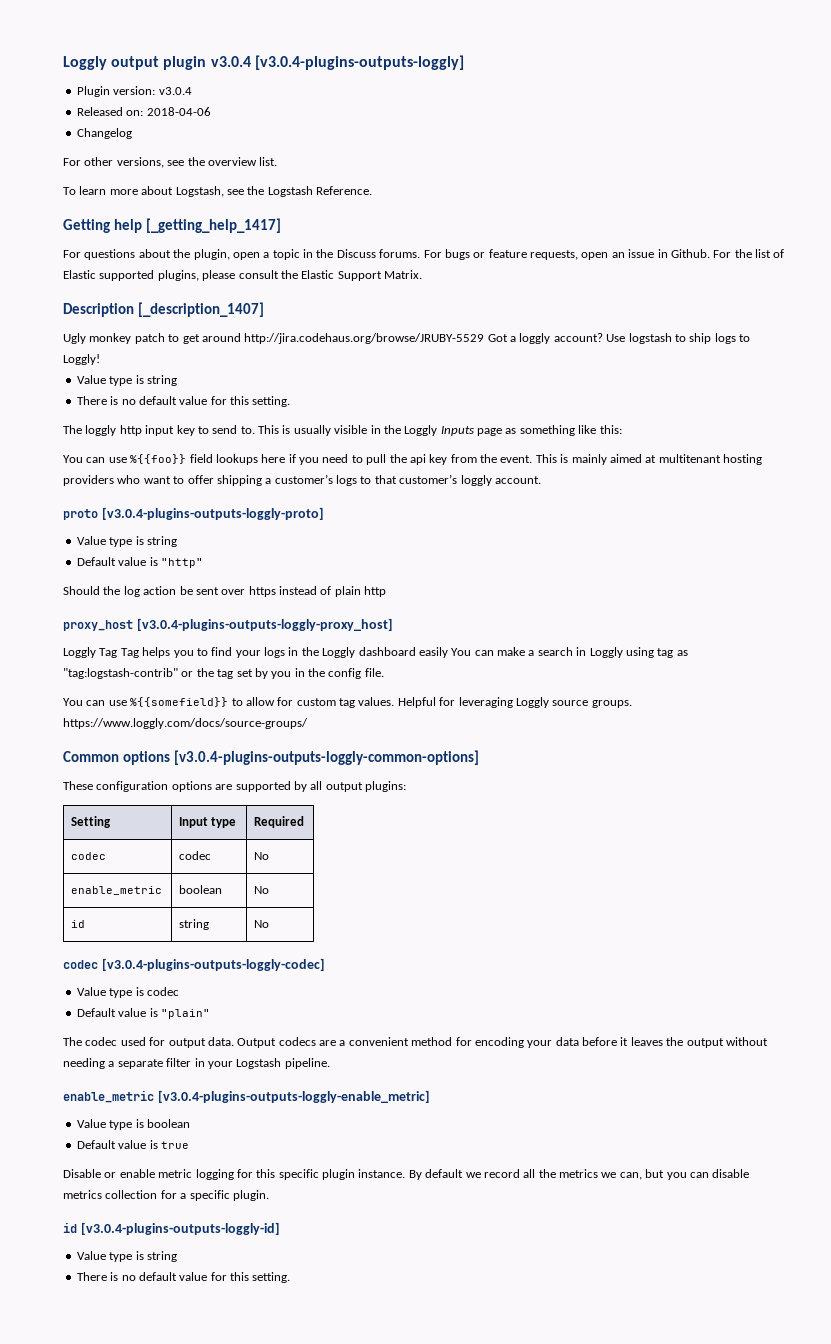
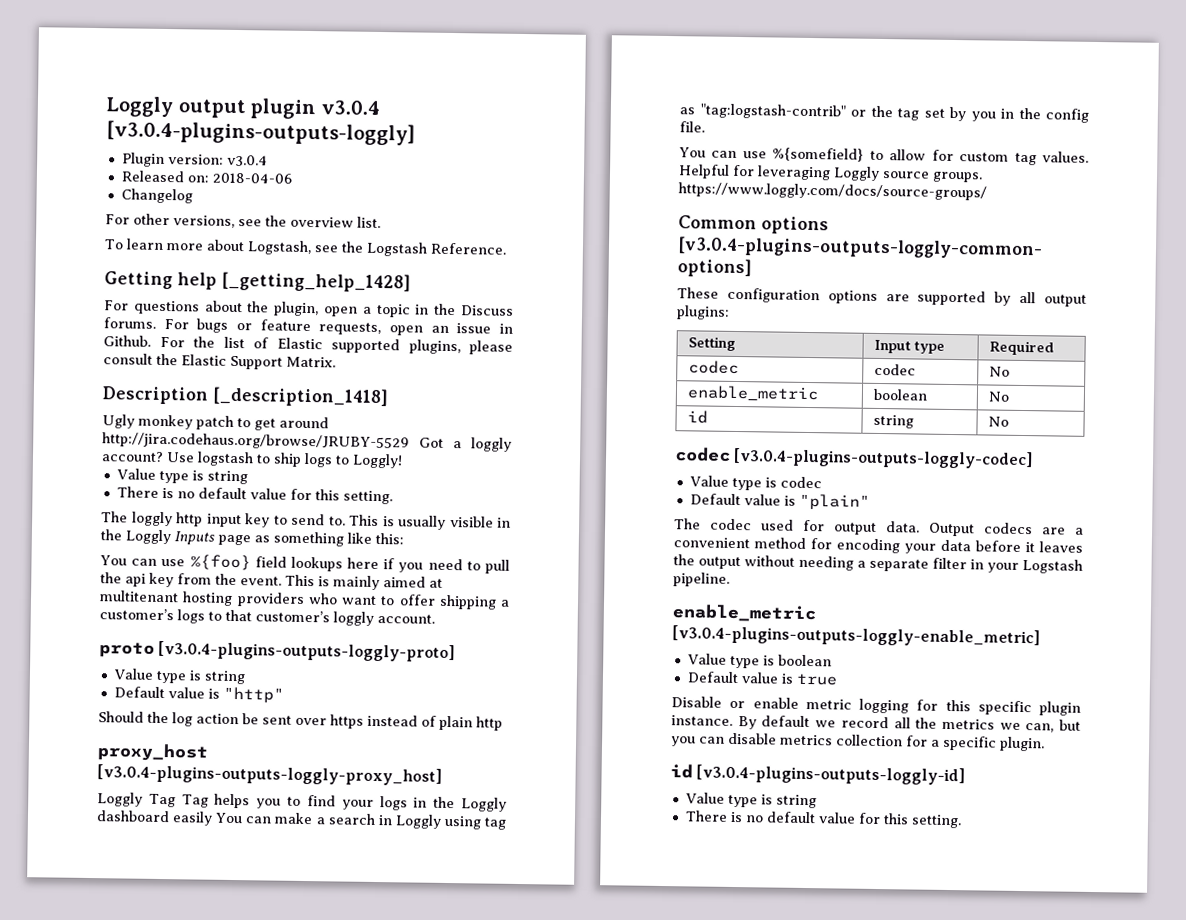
[145,218,281,233] [_getting_help_1417] -> [221,271,411,293] [_getting_help_1428]
[137,302,264,317] [_description_1407] -> [212,386,388,408] [_description_1418]
[130,454,187,464] %{{foo}} -> [189,554,251,571] %{foo}
[130,697,229,707] %{{somefield}} -> [772,147,865,162] %{somefield}

